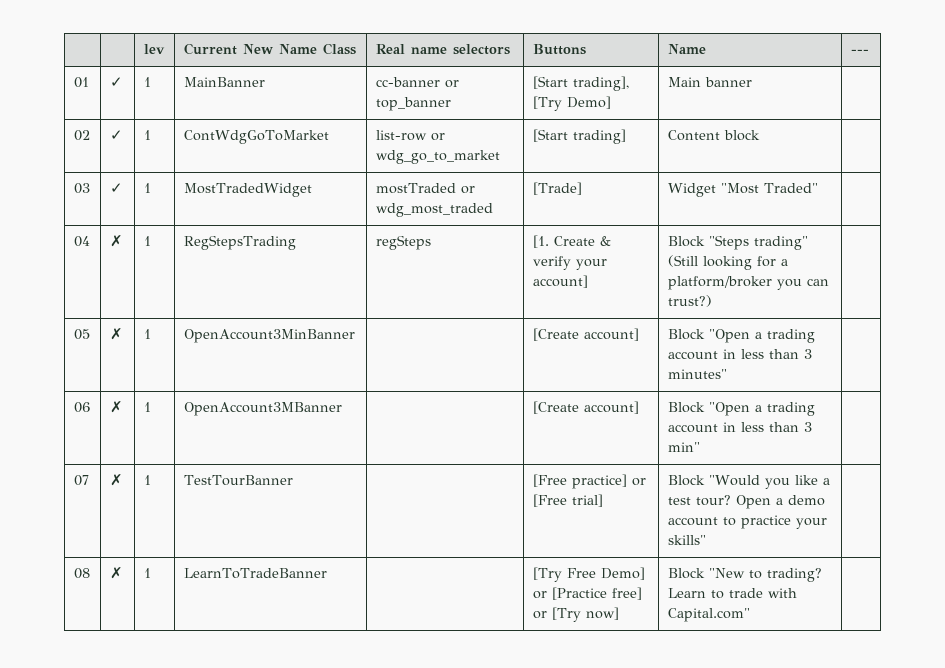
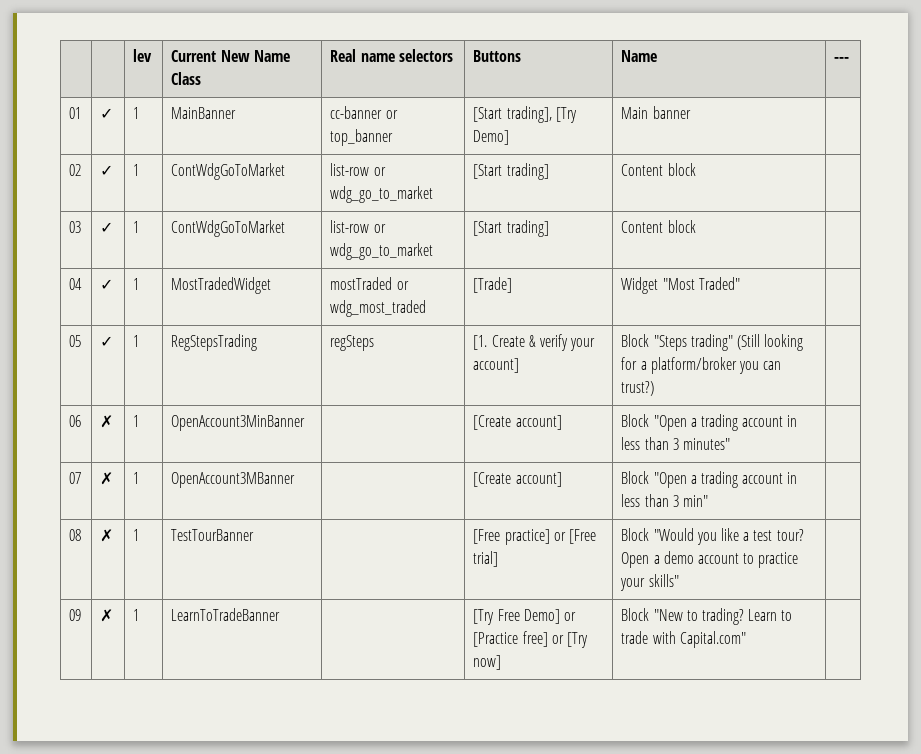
(151, 188) none -> [171,220,286,237] [330,220,386,233] [330,243,434,260] [473,220,549,237] [621,220,696,233] [69,278,83,290] [100,279,114,290] [133,278,140,290] | ContWdgGoToMarket | list-row or wdg_go_to_market | [Start trading] | Content block | // 04 | ✓ | 1
[73,236,90,247] [109,235,123,247] 04 | ✗ -> [69,335,82,347] [100,336,114,347] 05 | ✓
[73,329,90,340] 05 -> [69,415,82,427] 06
[73,402,90,413] 06 -> [69,472,82,484] 07
[73,475,89,486] 07 -> [69,529,82,541] 08
[73,568,90,579] 08 -> [69,609,82,621] 09

